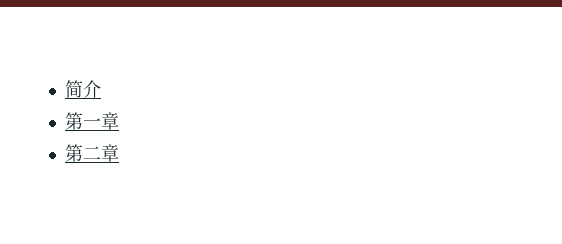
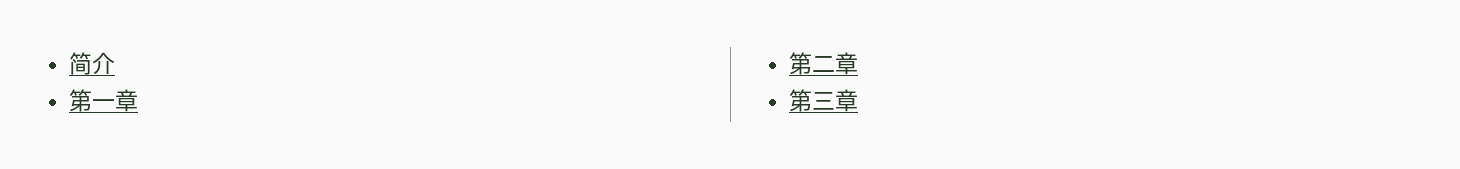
(119, 153) none -> [789,89,859,112] // 第三章

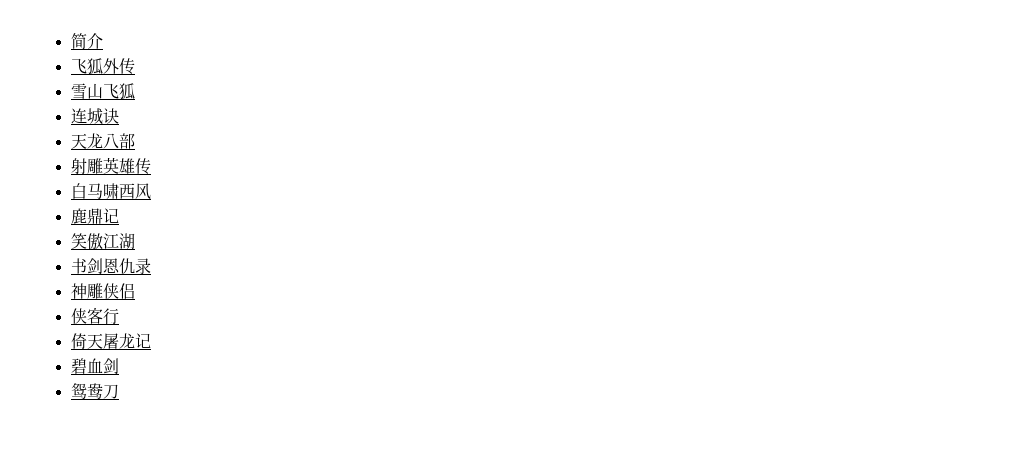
[69,89,139,112] [789,52,859,75] [789,89,859,112] 第一章 // 第二章 // 第三章 -> [70,58,135,75] [70,83,135,100] [70,108,119,125] [70,133,135,149] [70,157,151,175] [70,183,151,200] [70,208,119,224] [70,233,135,250] [70,258,151,274] [70,283,135,299] [70,307,119,325] [70,333,151,349] [70,358,119,374] [70,383,119,400] 飞狐外传 // 雪山飞狐 // 连城诀 // 天龙八部 // 射雕英雄传 // 白马啸西风 // 鹿鼎记 // 笑傲江湖 // 书剑恩仇录 // 神雕侠侣 // 侠客行 // 倚天屠龙记 // 碧血剑 // 鸳鸯刀

